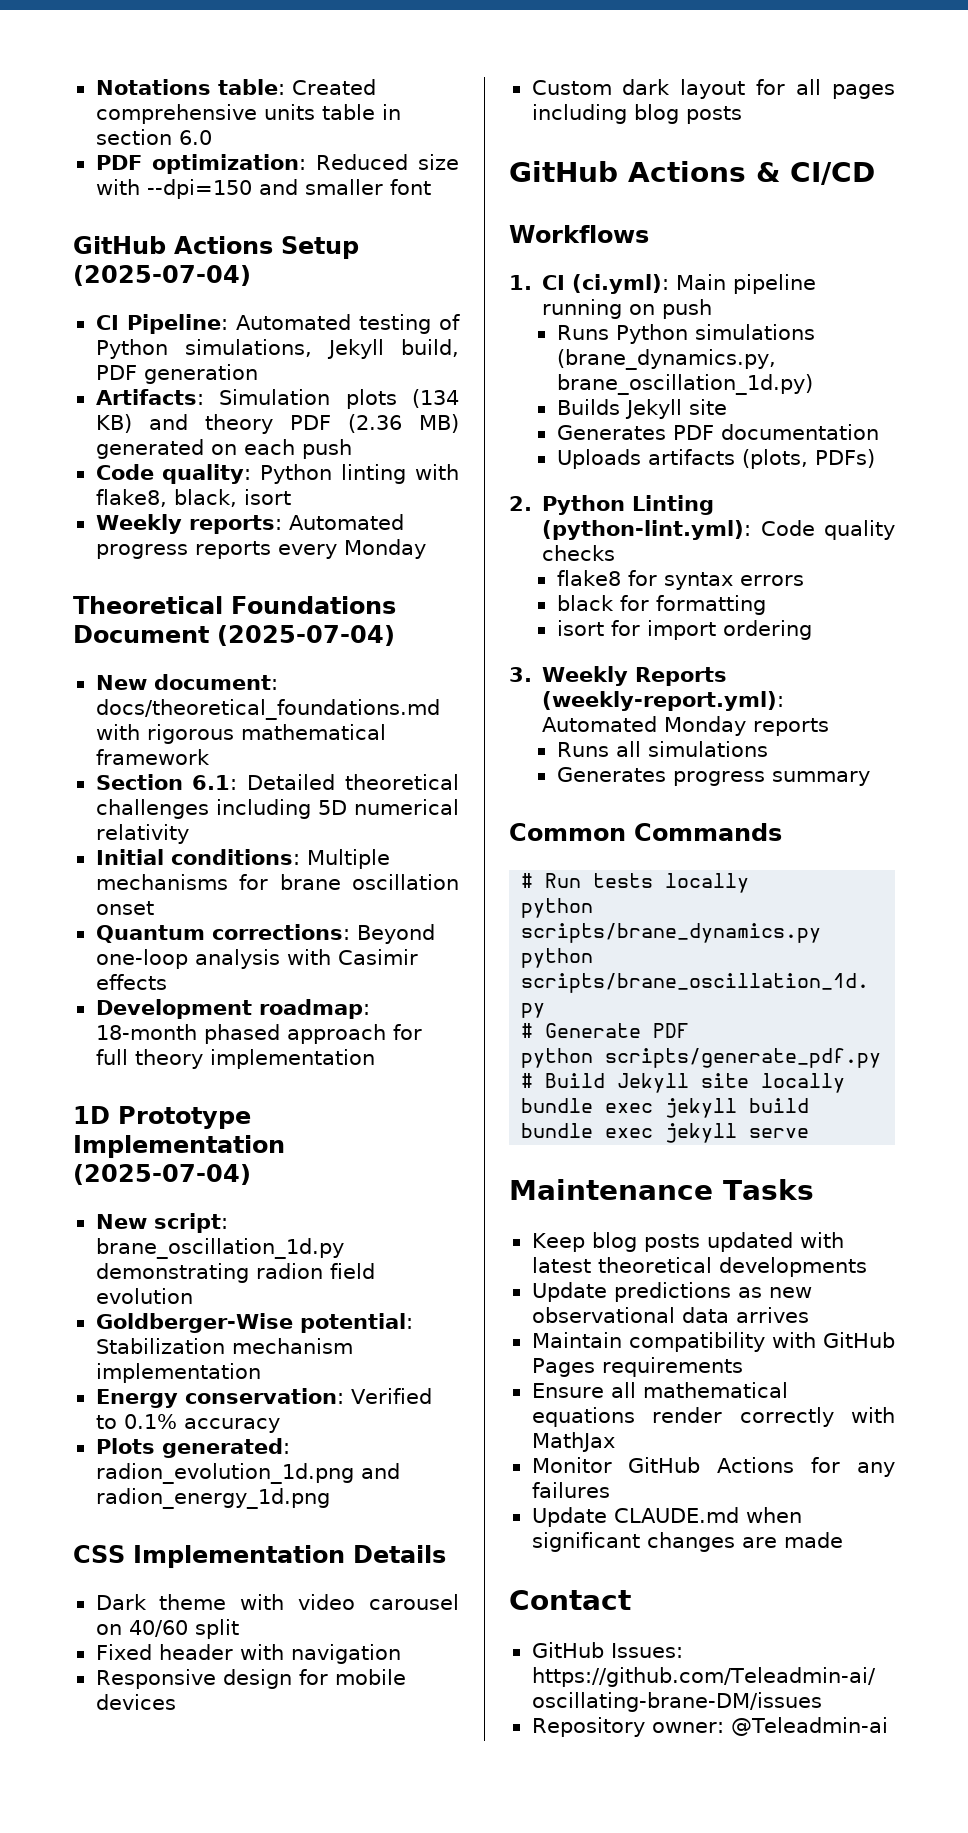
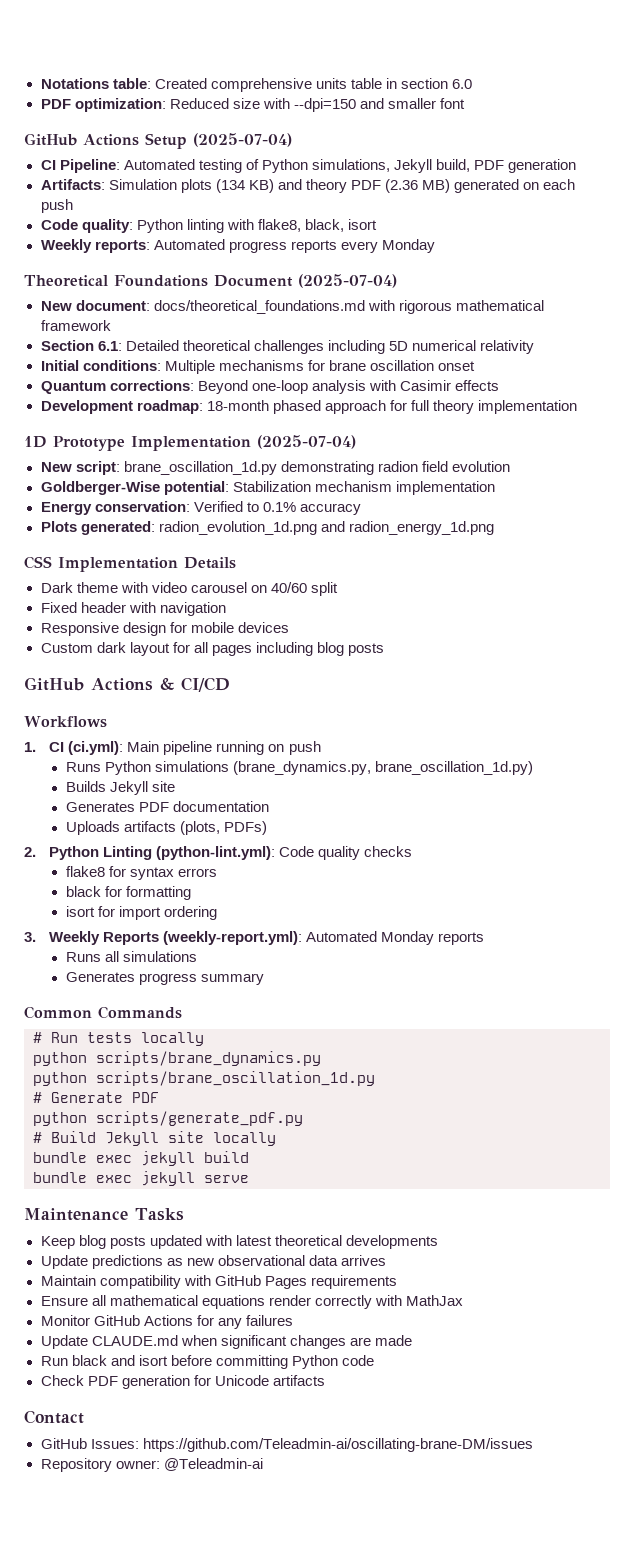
(843, 1540) none -> [40,1355,374,1369] [40,1375,325,1389] // Run black and isort before committing Python code // Check PDF generation for Unicode artifacts

